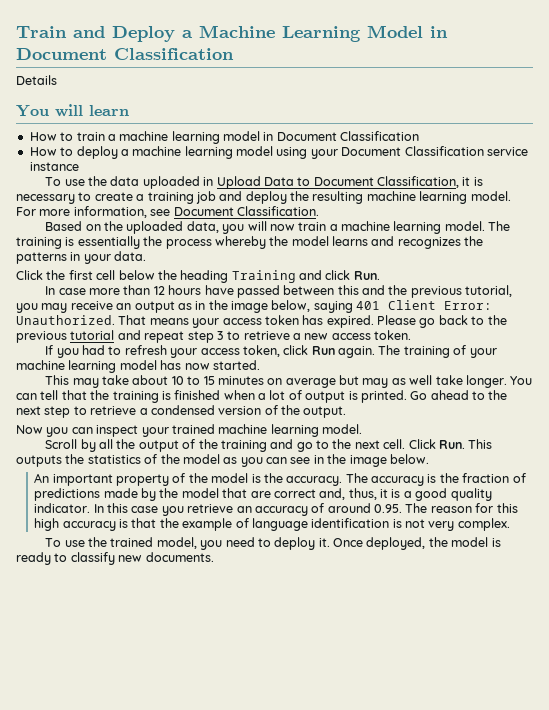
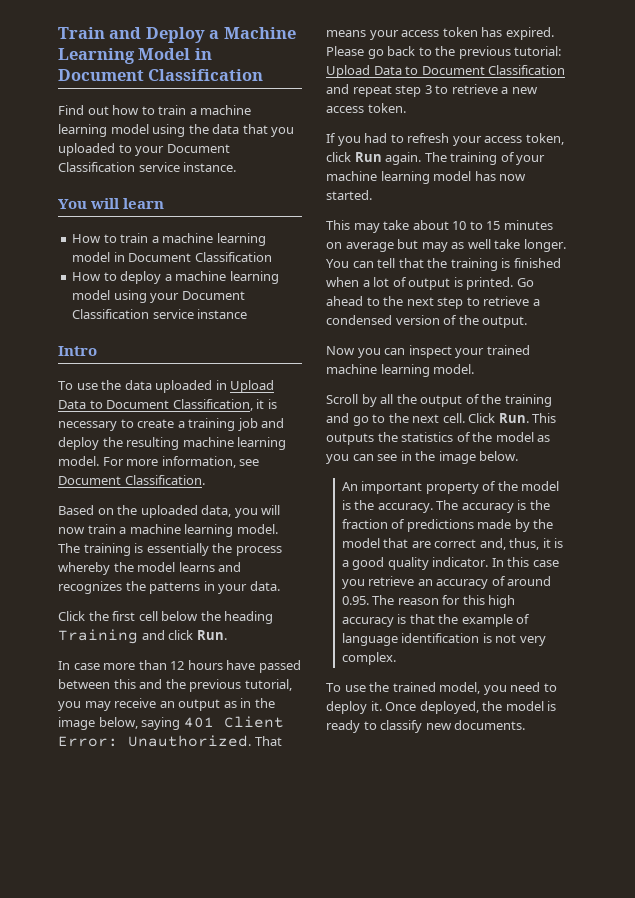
[16,75,57,85] Details -> [58,105,252,115] [58,124,295,137] [58,143,230,156] [58,162,237,172] Find out how to train a machine learning model using the data that you uploaded to your Document Classification service instance.
(79, 166) none -> [58,346,97,356] // Intro
[70,330,115,340] tutorial -> [514,46,562,56] [326,65,566,78] tutorial: Upload Data to Document Classification

